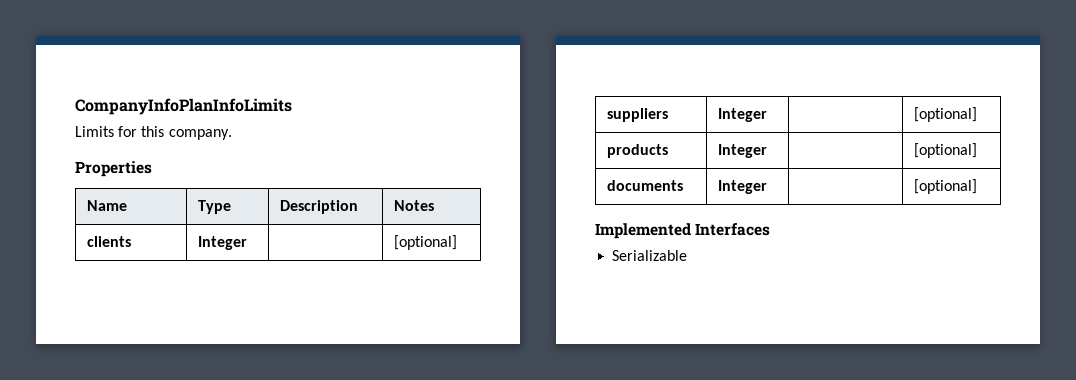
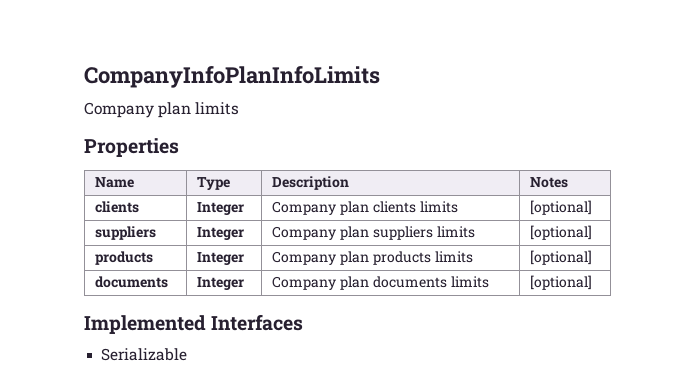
[75,126,232,140] Limits for this company. -> [84,102,240,118] Company plan limits
(247, 243) none -> [272,201,458,215] Company plan clients limits
(767, 115) none -> [272,226,475,240] Company plan suppliers limits
(767, 151) none -> [272,251,473,265] Company plan products limits
(767, 187) none -> [272,276,489,290] Company plan documents limits

